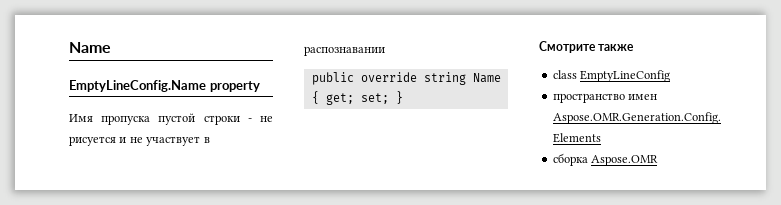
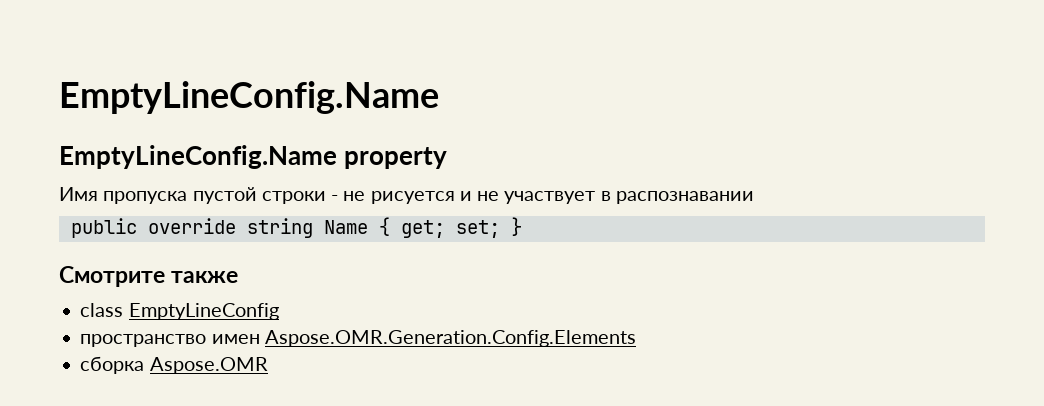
[69,42,111,53] Name -> [59,81,439,114] EmptyLineConfig.Name

